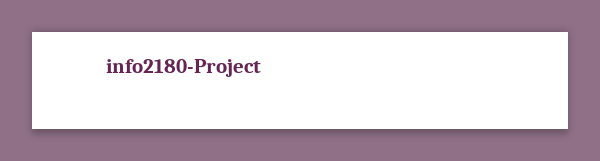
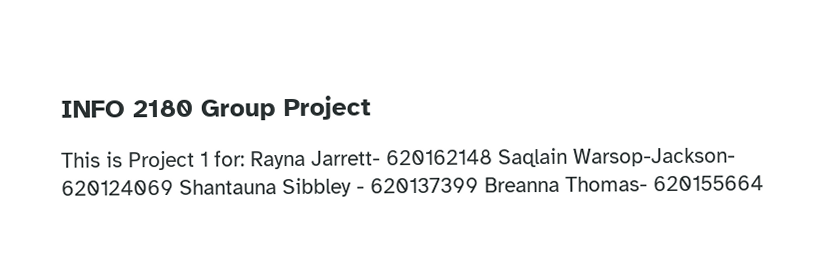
[106,59,261,77] info2180-Project -> [60,95,371,121] [61,147,736,171] [61,175,764,198] INFO 2180 Group Project // This is Project 1 for: Rayna Jarrett- 620162148 Saqlain Warsop-Jackson- 620124069 Shantauna Sibbley - 620137399 Breanna Thomas- 620155664

